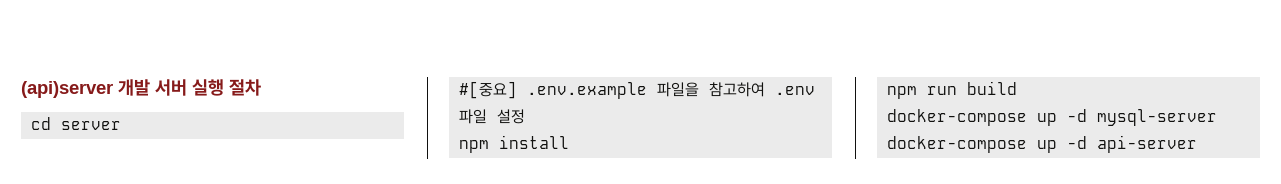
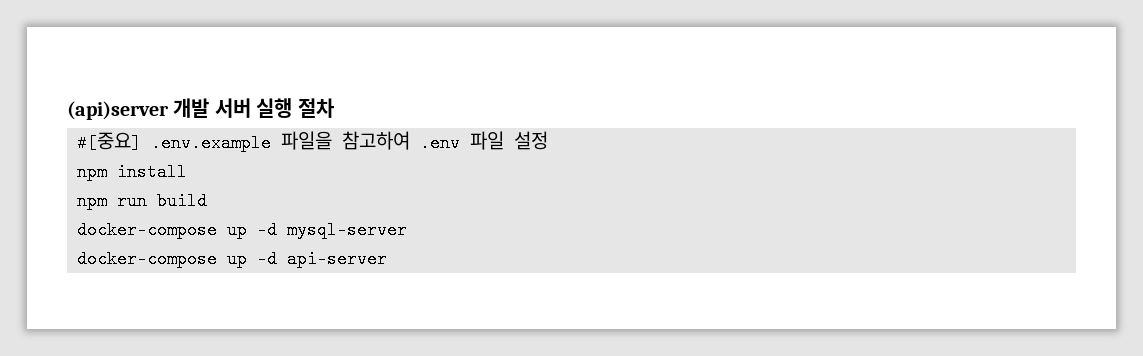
[30,117,121,130] // cd server -> (334, 108) none

